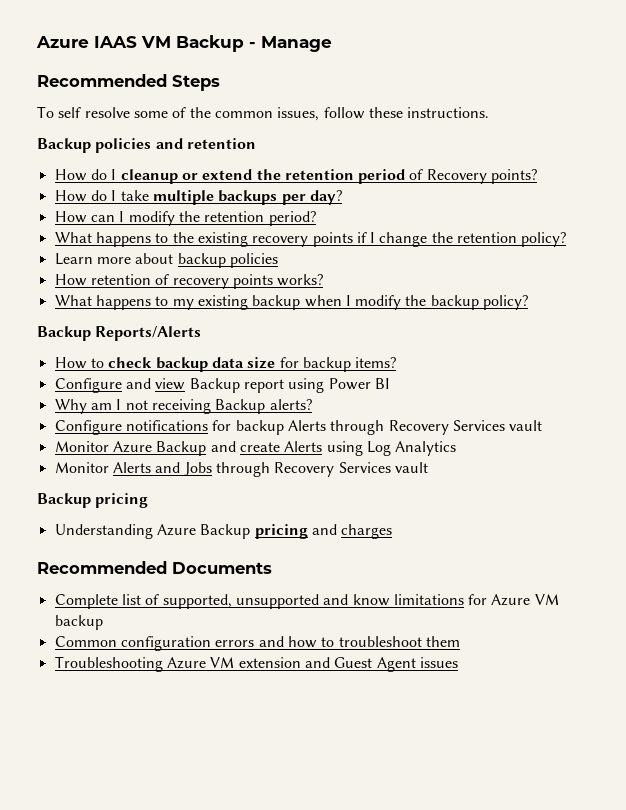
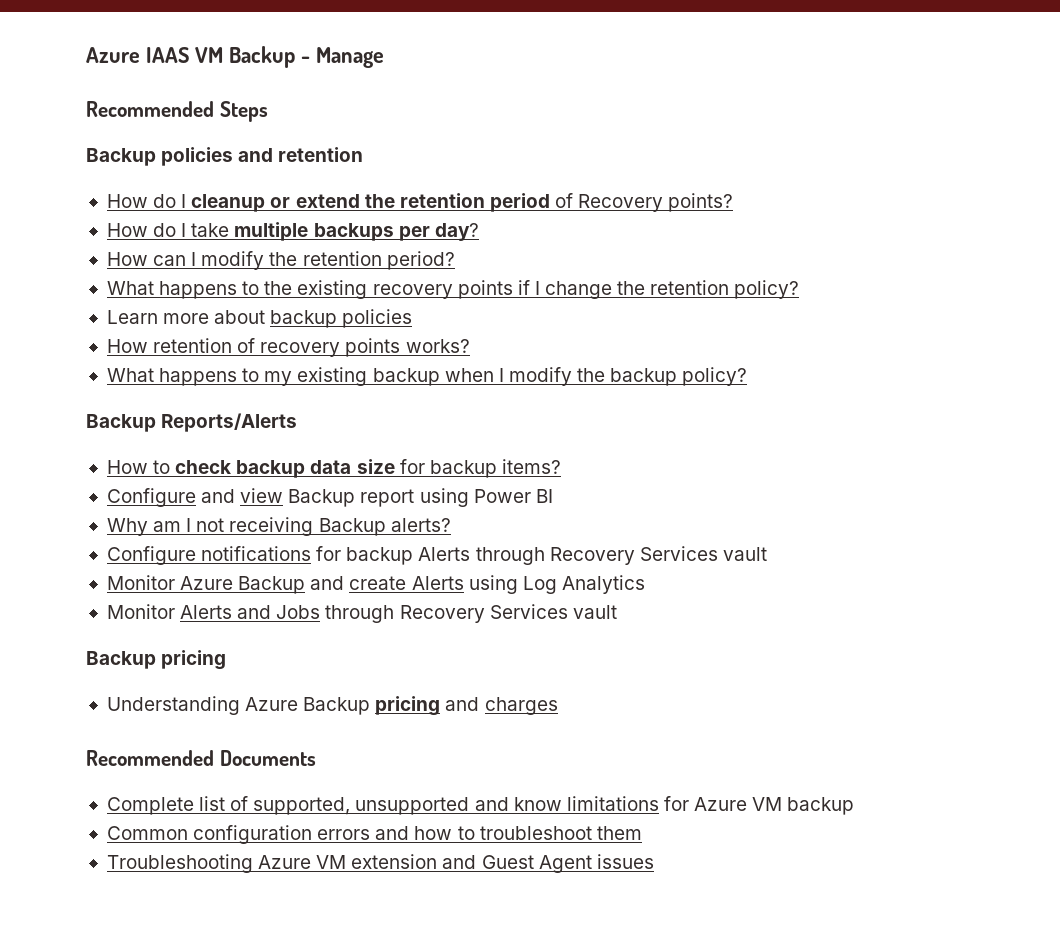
[37,106,490,121] // To self resolve some of the common issues, follow these instructions. -> (268, 111) none

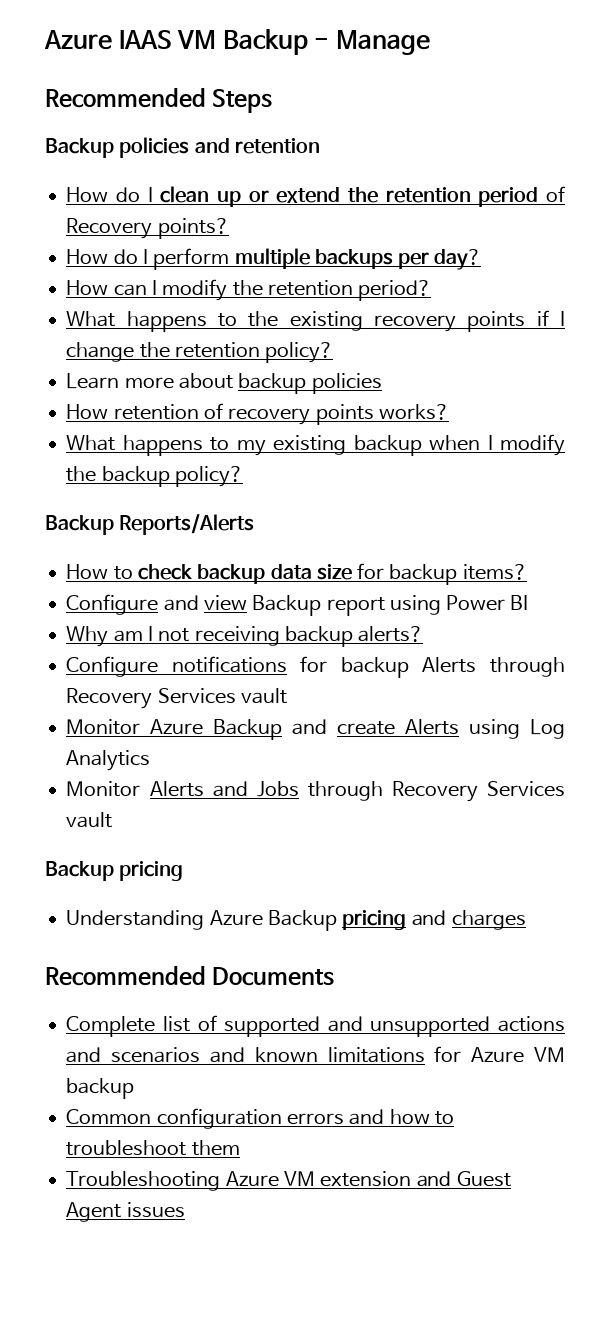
[191,194,266,212] cleanup -> [160,186,242,207] clean up
[191,223,230,237] take -> [153,248,230,270] perform
[318,518,386,536] Backup -> [284,626,353,647] backup
[253,797,562,815] supported, unsupported and know -> [224,1016,565,1037] [66,1047,318,1063] supported and unsupported actions and scenarios and known

